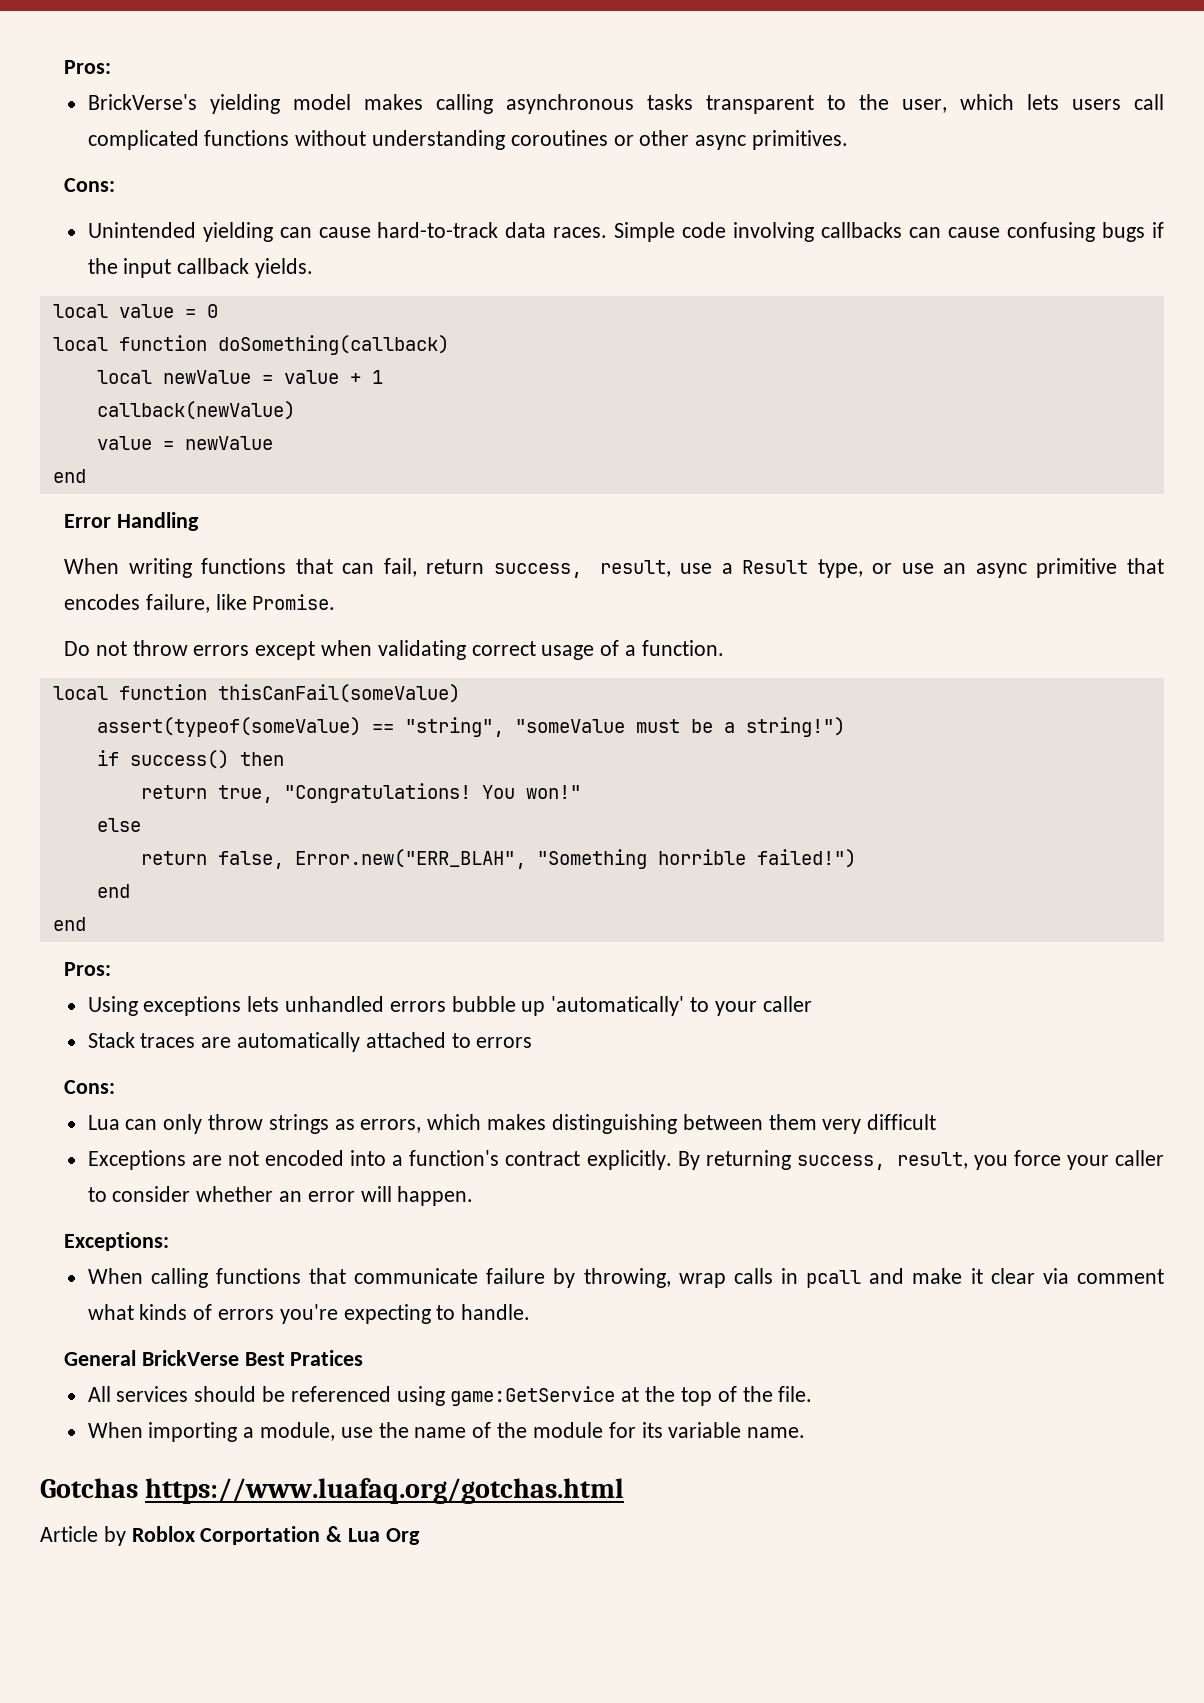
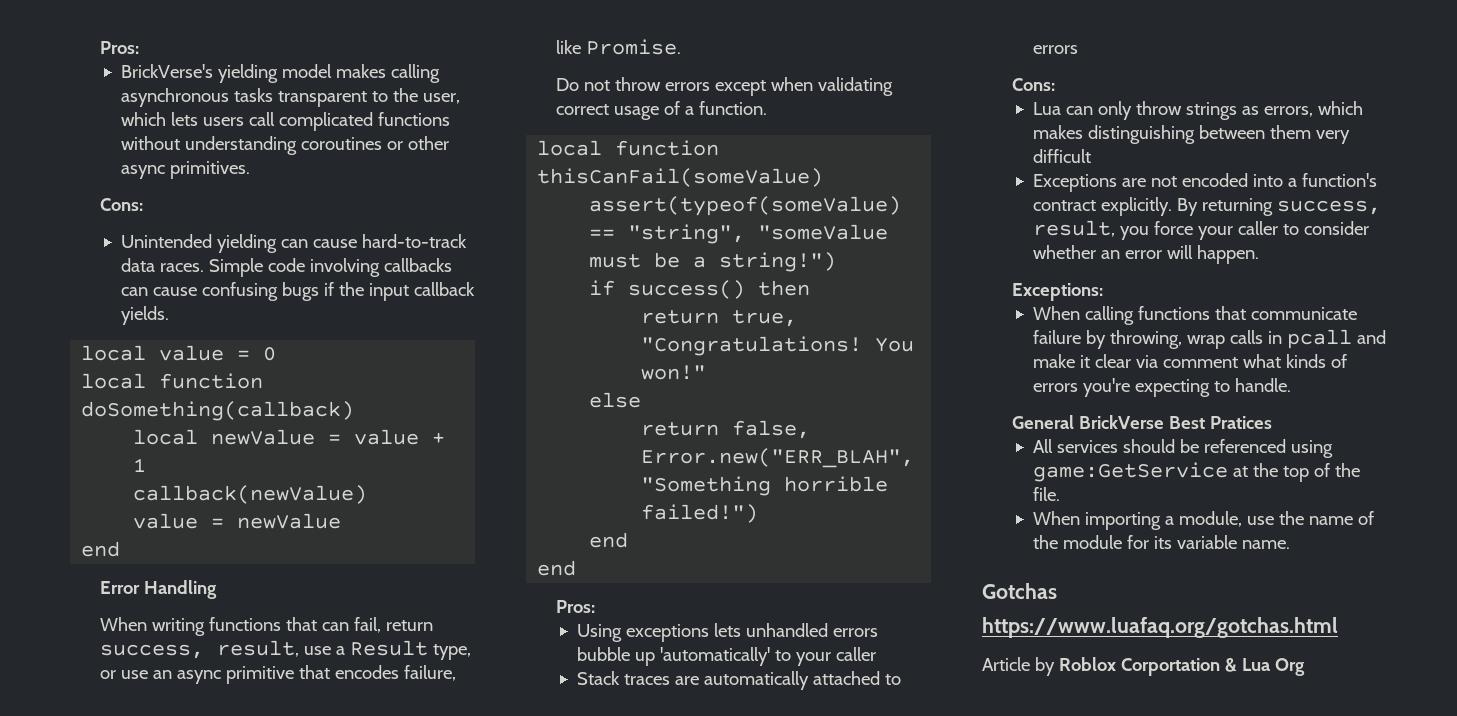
(138, 1488) none -> (1057, 591) //

